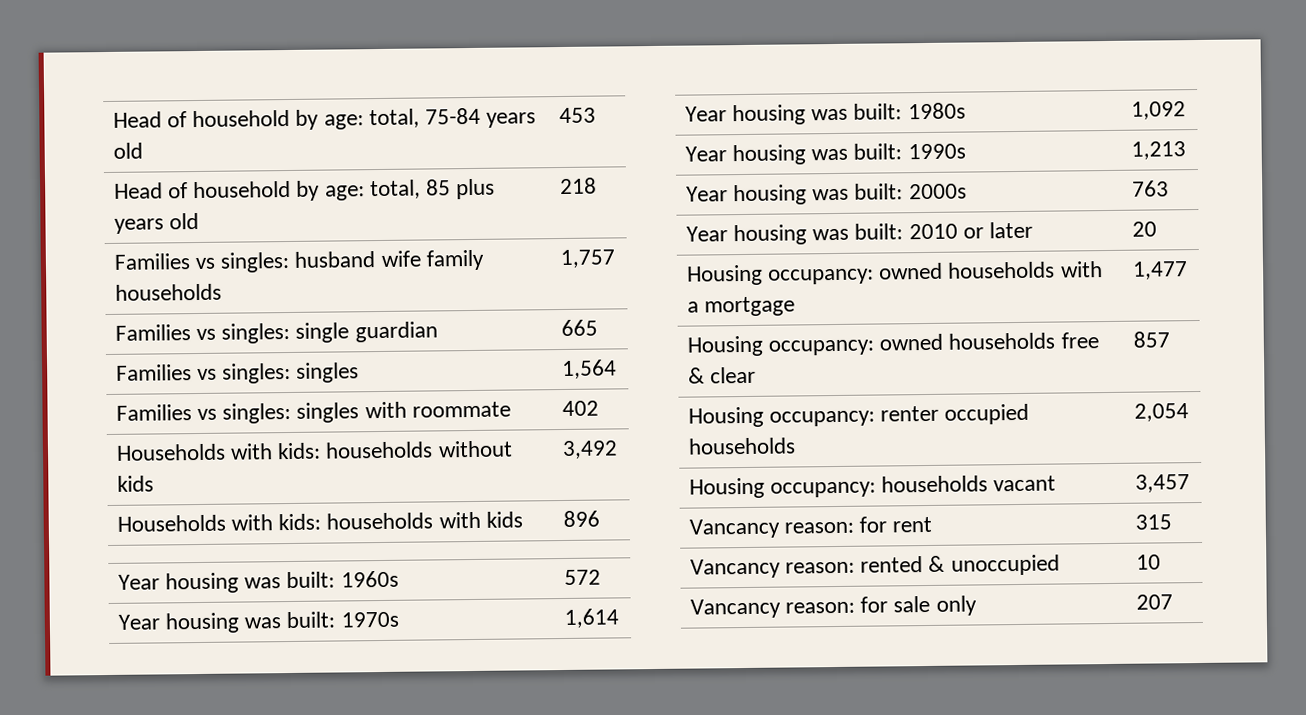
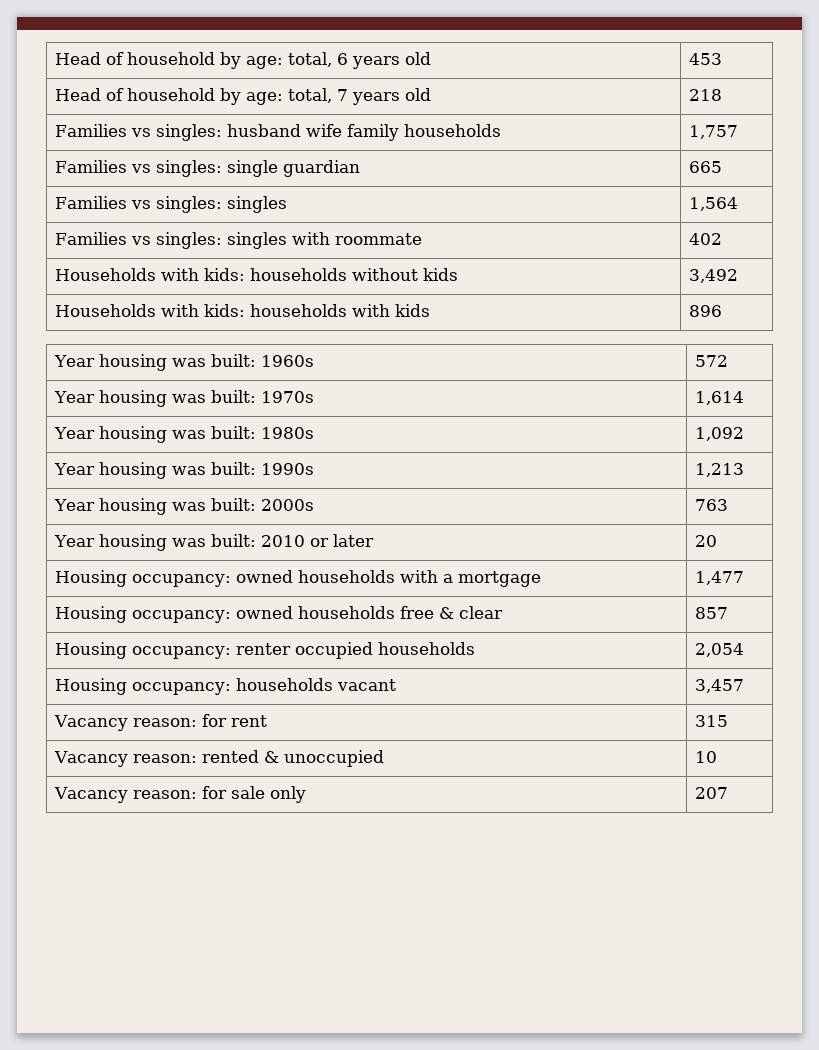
[112,107,481,130] Head of household by age: total, 75-84 -> [55,52,349,69] Head of household by age: total, 6
[425,178,496,200] 85 plus -> [337,89,349,101] 7
[688,518,780,539] Vancancy -> [54,715,129,731] Vacancy
[689,558,781,579] Vancancy -> [54,751,129,767] Vacancy
[689,598,781,619] Vancancy -> [54,787,129,803] Vacancy

